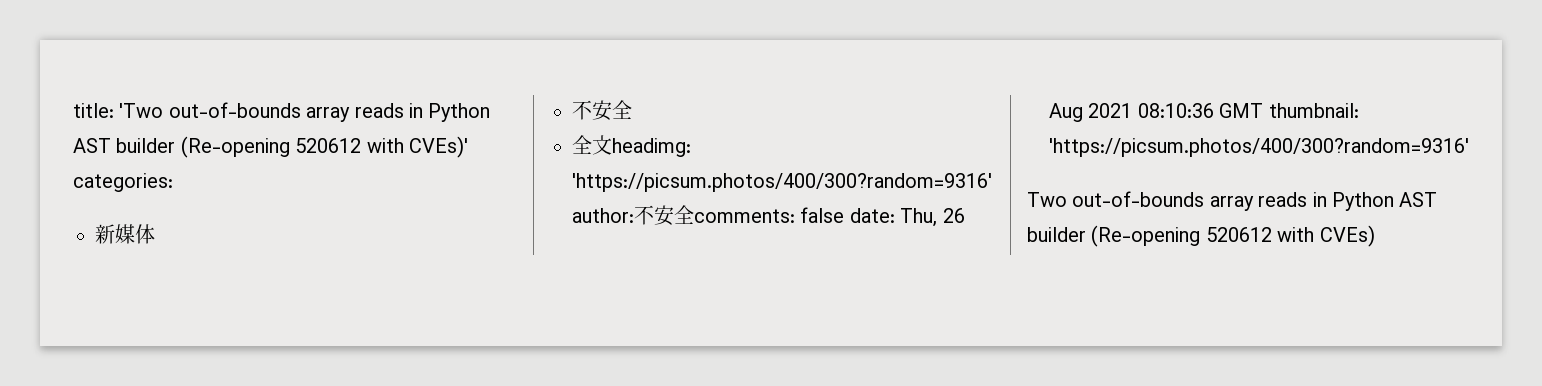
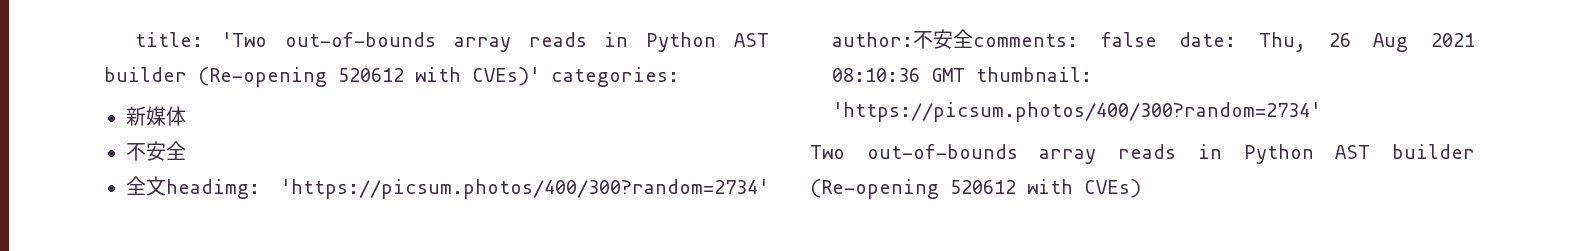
[572,173,992,192] 'https://picsum.photos/400/300?random=9316' -> [280,179,769,199] 'https://picsum.photos/400/300?random=2734'
[1049,138,1469,157] 'https://picsum.photos/400/300?random=9316' -> [832,102,1321,122] 'https://picsum.photos/400/300?random=2734'

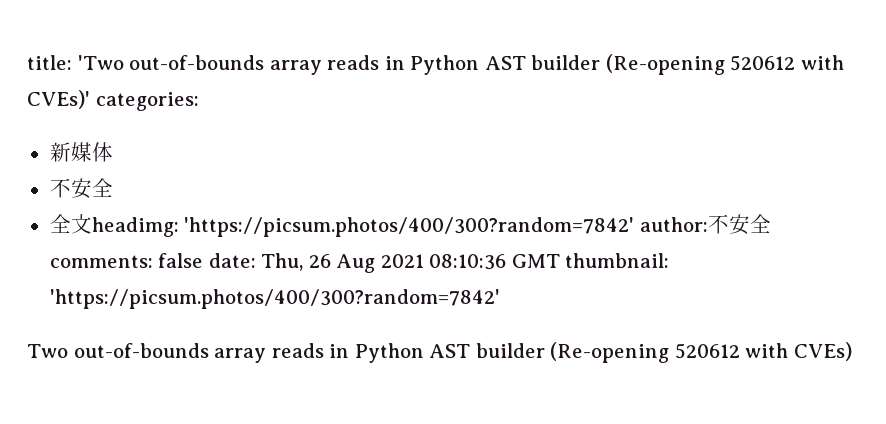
[280,179,769,199] 'https://picsum.photos/400/300?random=2734' -> [184,217,635,237] 'https://picsum.photos/400/300?random=7842'
[832,102,1321,122] 'https://picsum.photos/400/300?random=2734' -> [49,289,500,309] 'https://picsum.photos/400/300?random=7842'

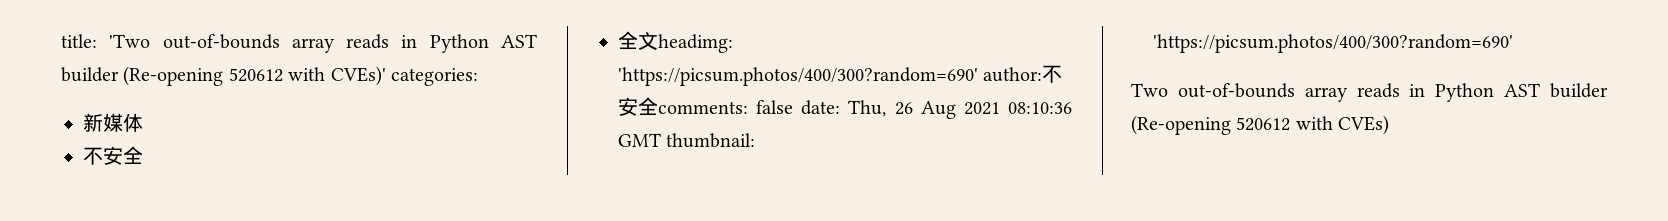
[184,217,635,237] 'https://picsum.photos/400/300?random=7842' -> [618,67,978,86] 'https://picsum.photos/400/300?random=690'
[49,289,500,309] 'https://picsum.photos/400/300?random=7842' -> [1153,34,1513,53] 'https://picsum.photos/400/300?random=690'

